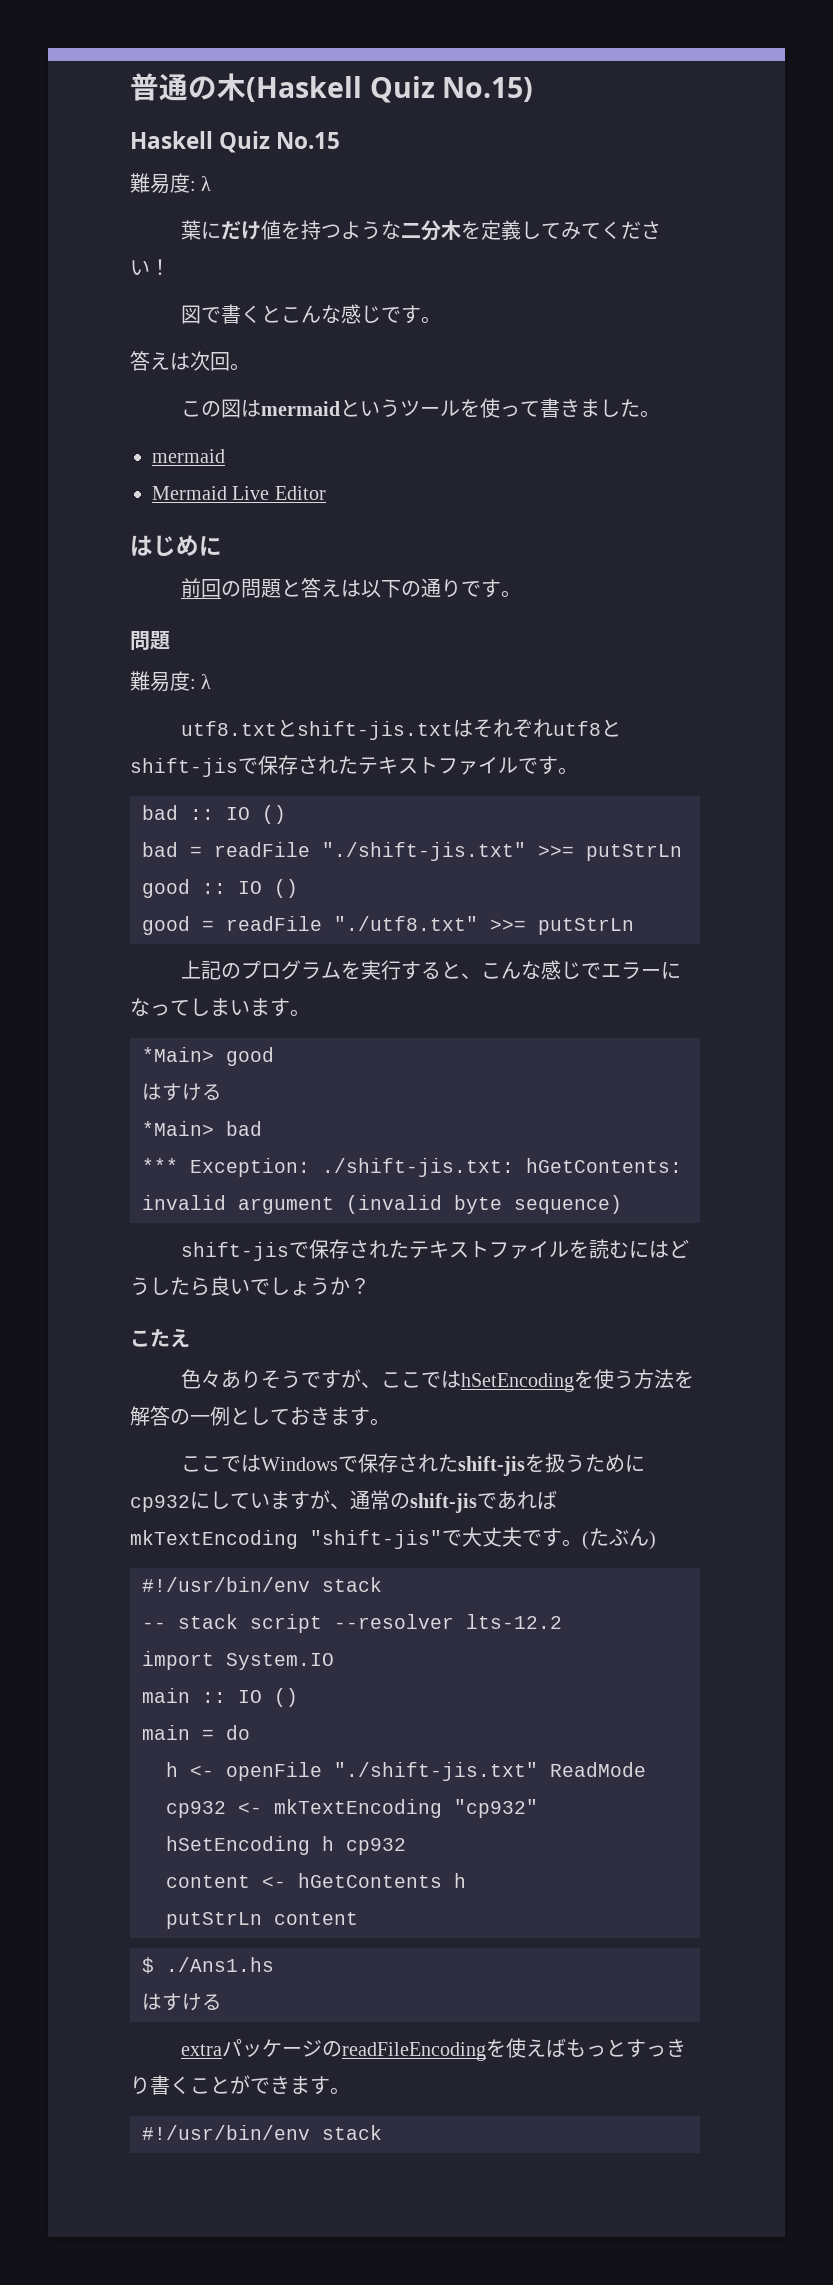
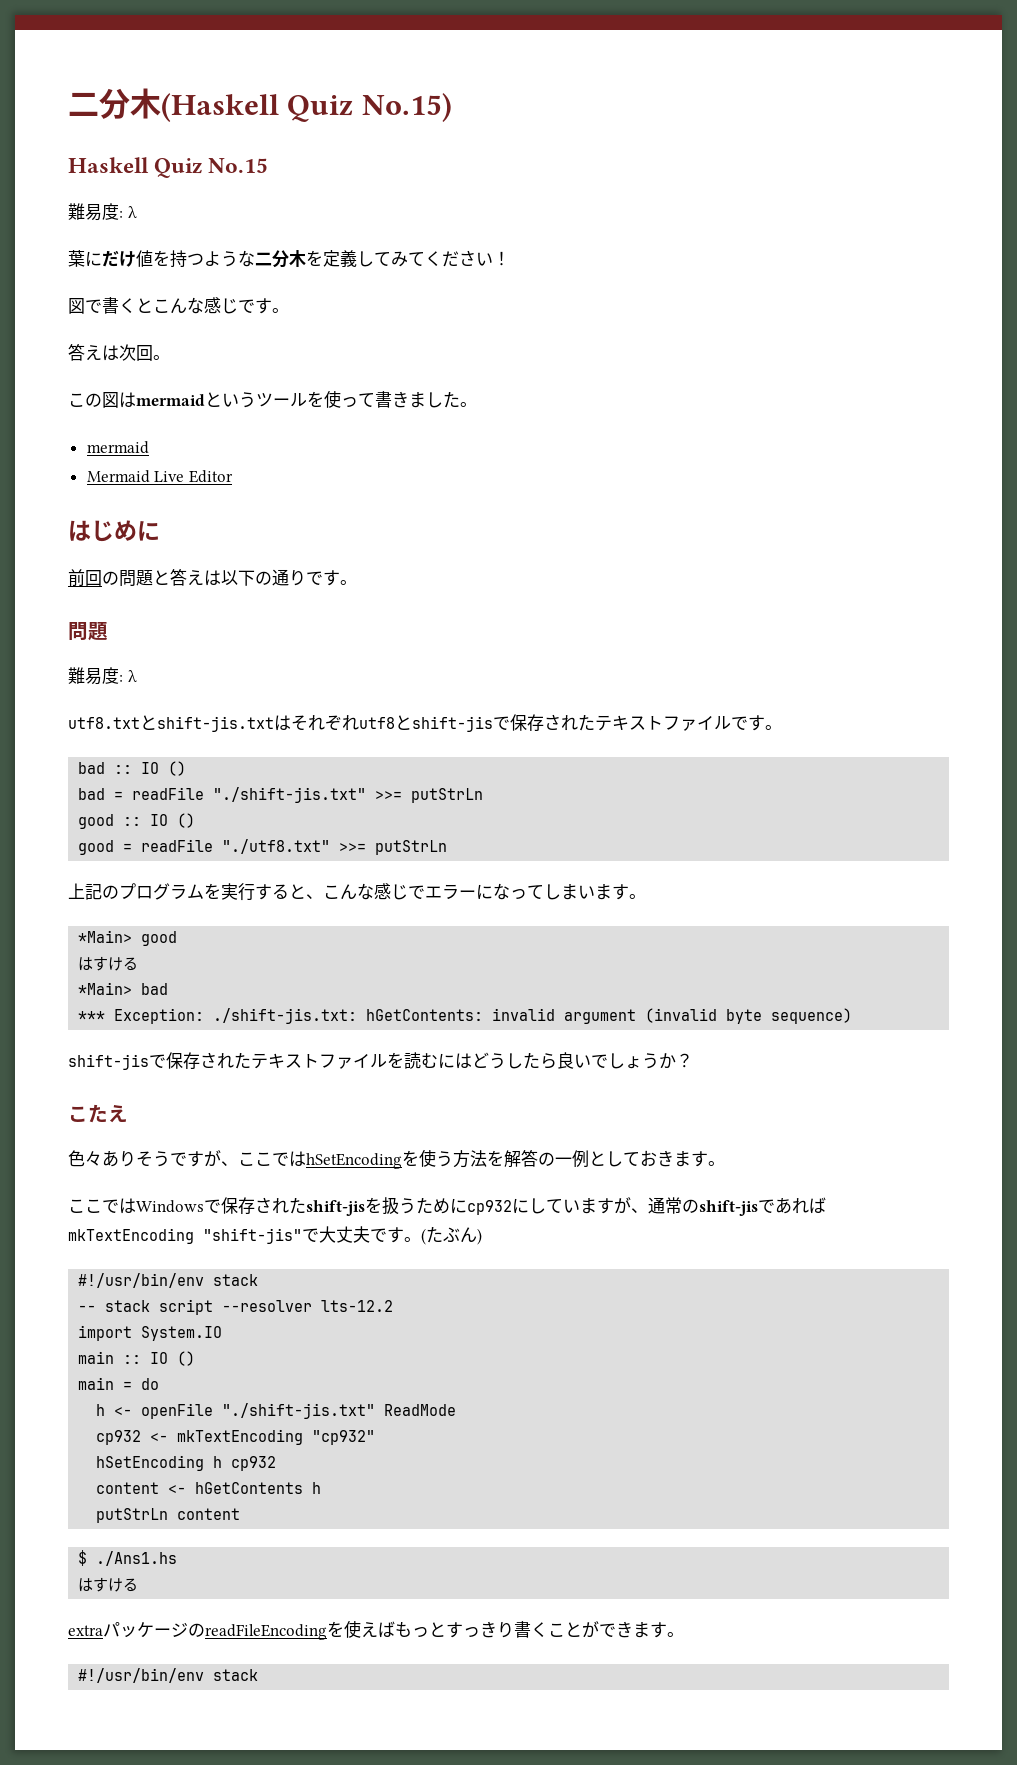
[130,73,217,101] 普通の -> [68,88,130,119] 二分

